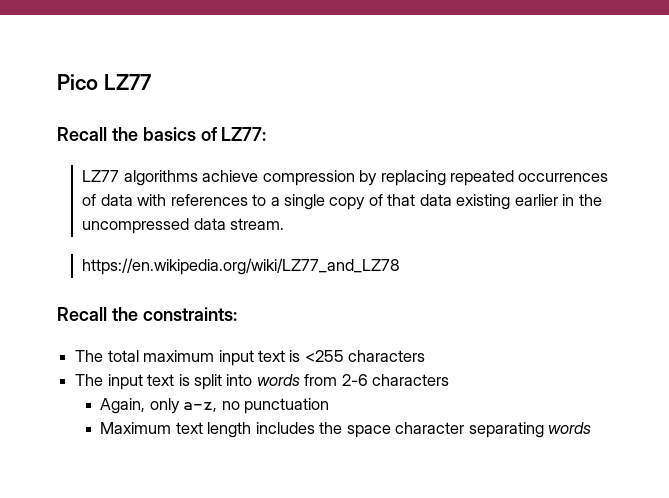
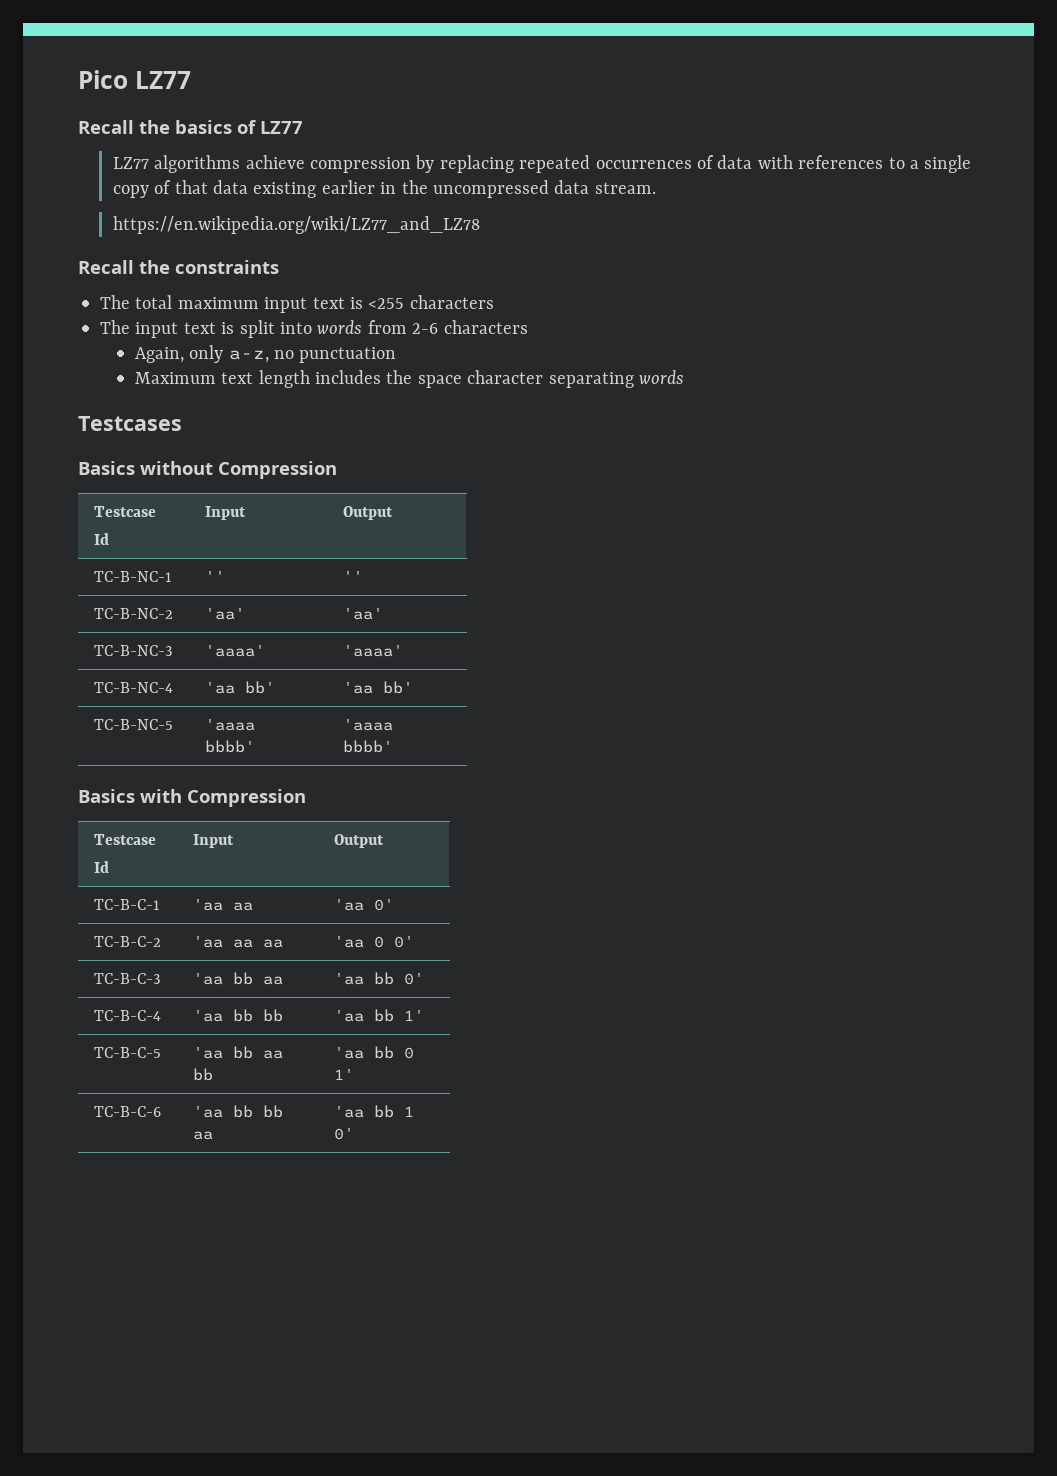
[221,127,267,141] LZ77: -> [260,121,303,134] LZ77
[142,307,237,321] constraints: -> [175,260,279,274] constraints
(592, 428) none -> [78,416,182,431] [78,461,337,479] [93,506,156,517] [93,533,109,545] [204,506,246,520] [342,506,393,520] [93,571,172,582] [204,571,225,582] [342,571,363,582] [93,608,173,619] [204,608,245,620] [342,608,383,620] [93,645,173,656] [204,645,265,657] [342,645,403,657] [93,682,173,693] [204,681,275,694] [342,681,413,694] [93,719,173,730] [204,719,255,731] [204,740,255,753] [342,719,393,731] [342,740,393,753] [78,789,306,807] [93,834,156,845] [93,861,109,873] [192,834,234,848] [333,834,384,848] [93,899,160,910] [192,899,253,911] [333,899,394,911] [93,936,161,947] [192,936,283,948] [333,936,414,948] [93,973,161,984] [192,972,283,985] [333,972,424,985] [93,1010,161,1021] [192,1009,283,1022] [333,1009,424,1022] [93,1047,161,1058] [192,1046,283,1059] [192,1068,213,1081] [333,1046,414,1059] [333,1069,354,1080] [93,1106,161,1117] [192,1105,283,1118] [192,1131,213,1140] [333,1105,414,1118] [333,1128,354,1140] // Testcases // Basics without Compression // Testcase // Id | Input | Output // TC-B-NC-1 | '' | '' // TC-B-NC-2 | 'aa' | 'aa' // TC-B-NC-3 | 'aaaa' | 'aaaa' // TC-B-NC-4 | 'aa bb' | 'aa bb' // TC-B-NC-5 | 'aaaa bbbb' | 'aaaa bbbb' // Basics with Compression // Testcase // Id | Input | Output // TC-B-C-1 | 'aa aa | 'aa 0' // TC-B-C-2 | 'aa aa aa | 'aa 0 0' // TC-B-C-3 | 'aa bb aa | 'aa bb 0' // TC-B-C-4 | 'aa bb bb | 'aa bb 1' // TC-B-C-5 | 'aa bb aa bb | 'aa bb 0 1' // TC-B-C-6 | 'aa bb bb aa | 'aa bb 1 0'

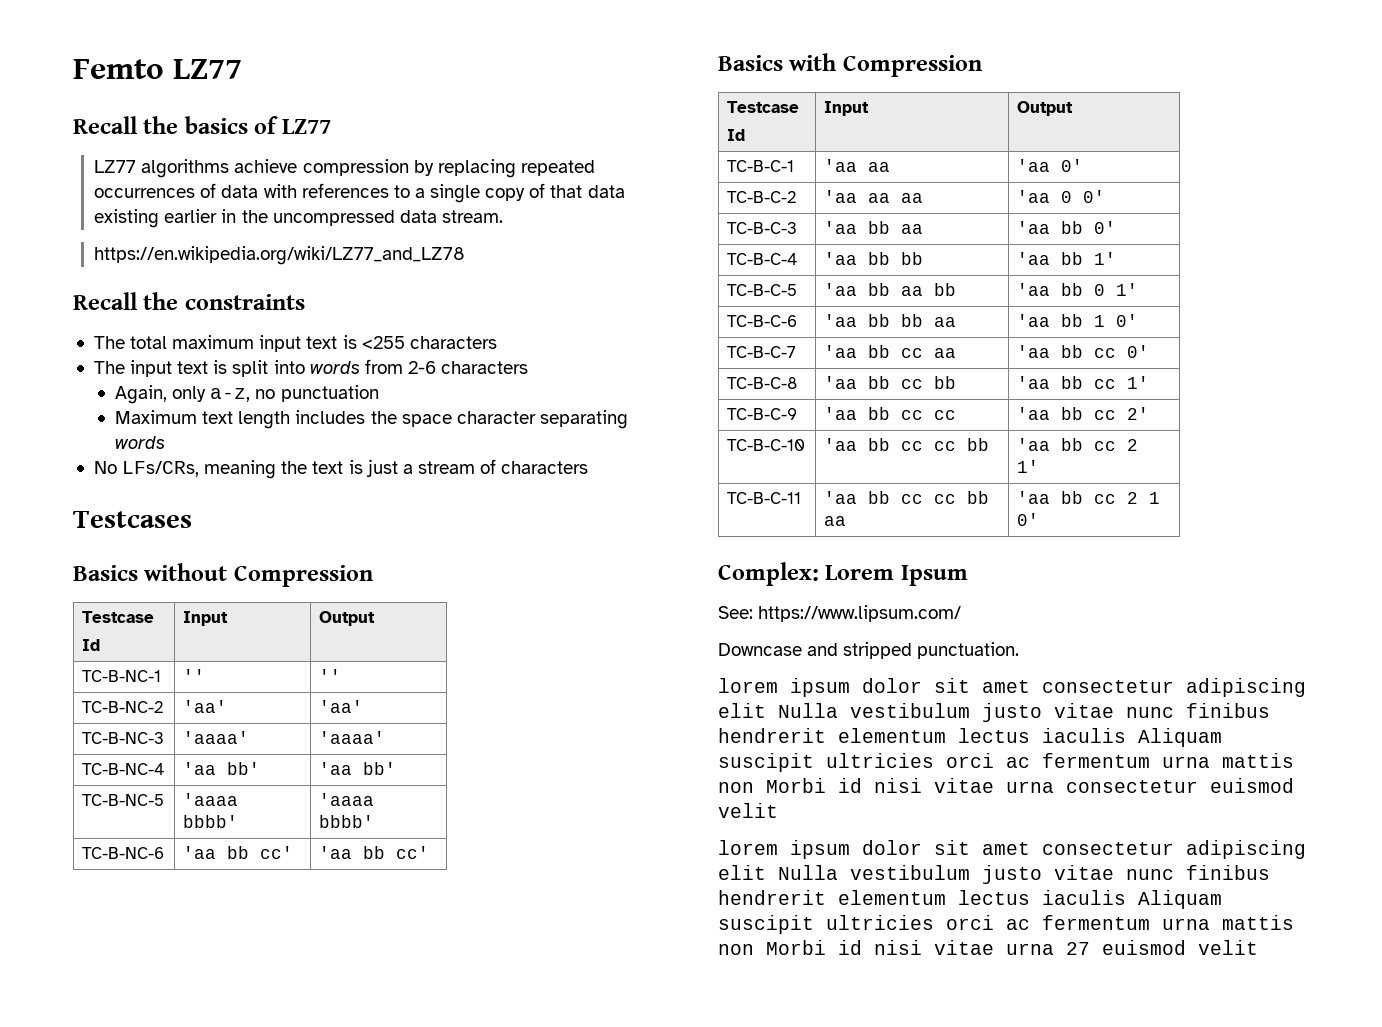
[78,70,128,89] Pico -> [73,59,164,79] Femto
(685, 377) none -> [93,459,589,479] // No LFs/CRs, meaning the text is just a stream of characters
(393, 746) none -> [82,847,165,859] [183,846,294,859] [319,846,430,859] // TC-B-NC-6 | 'aa bb cc' | 'aa bb cc'
(354, 1134) none -> [727,346,797,358] [824,345,957,358] [1017,345,1150,358] [727,377,798,389] [824,376,957,389] [1017,376,1150,389] [727,408,798,420] [824,407,957,420] [1017,407,1150,420] [727,439,806,451] [824,438,990,451] [1017,438,1139,451] [1017,460,1040,473] [727,492,802,504] [824,491,990,504] [824,516,847,526] [1017,491,1161,504] [1017,513,1040,526] [718,562,968,586] [718,605,962,622] [718,642,1020,659] [718,678,1306,697] [718,703,1270,722] [718,728,1222,747] [718,753,1294,772] [718,778,1294,793] [718,803,778,818] [718,840,1306,859] [718,865,1270,884] [718,890,1222,909] [718,915,1294,934] [718,940,1258,955] // TC-B-C-7 | 'aa bb cc aa | 'aa bb cc 0' // TC-B-C-8 | 'aa bb cc bb | 'aa bb cc 1' // TC-B-C-9 | 'aa bb cc cc | 'aa bb cc 2' // TC-B-C-10 | 'aa bb cc cc bb | 'aa bb cc 2 1' // TC-B-C-11 | 'aa bb cc cc bb aa | 'aa bb cc 2 1 0' // Complex: Lorem Ipsum // See: https://www.lipsum.com/ // Downcase and stripped punctuation. // lorem ipsum dolor sit amet consectetur adipiscing elit Nulla vestibulum justo vitae nunc finibus hendrerit elementum lectus iaculis Aliquam suscipit ultricies orci ac fermentum urna mattis non Morbi id nisi vitae urna consectetur euismod velit // lorem ipsum dolor sit amet consectetur adipiscing elit Nulla vestibulum justo vitae nunc finibus hendrerit elementum lectus iaculis Aliquam suscipit ultricies orci ac fermentum urna mattis non Morbi id nisi vitae urna 27 euismod velit

